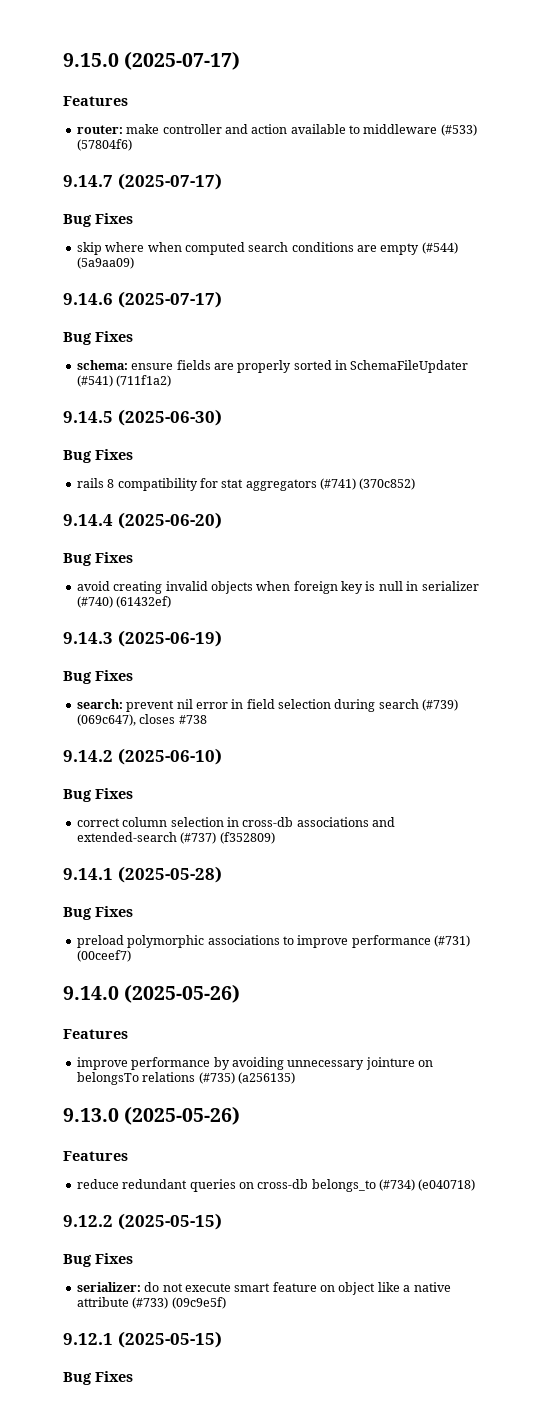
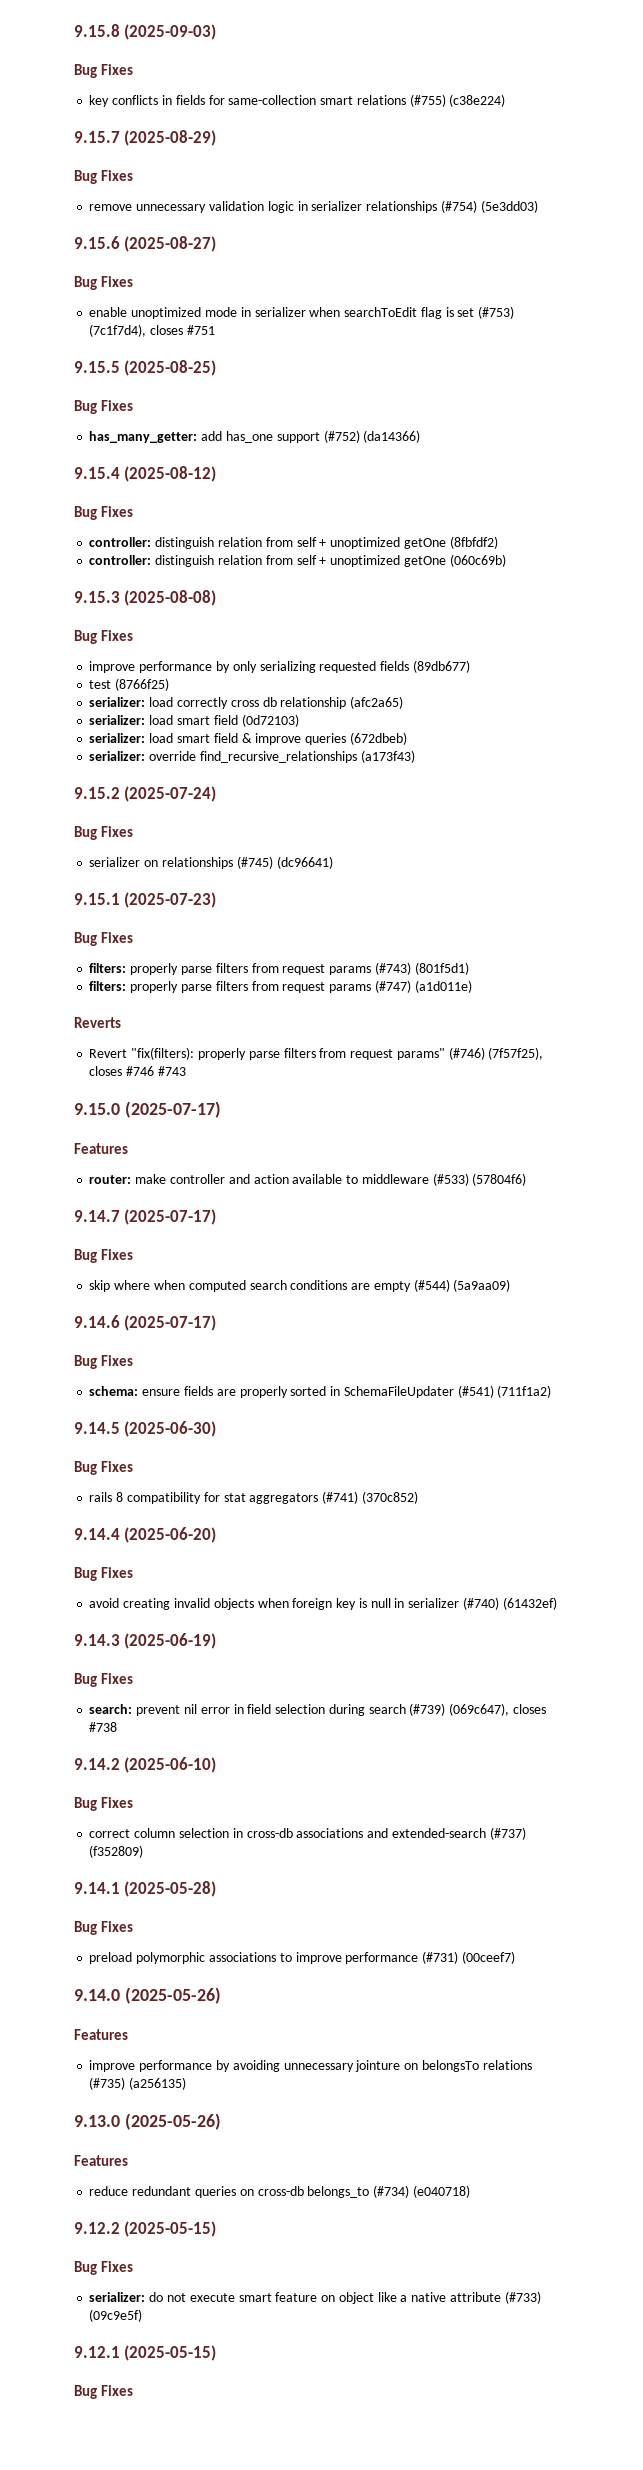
(63, 60) none -> [74,24,217,40] [74,64,134,78] [89,94,506,107] [74,130,217,146] [74,170,134,184] [89,200,538,213] [74,236,217,252] [74,276,134,290] [89,306,515,319] [89,324,215,337] [74,360,217,376] [74,400,134,414] [89,430,421,443] [74,466,217,482] [74,506,134,520] [89,536,498,549] [89,554,506,567] [74,590,217,606] [74,630,134,644] [89,660,470,673] [89,678,170,691] [89,696,404,709] [89,714,299,727] [89,732,407,745] [89,750,415,763] [74,786,217,802] [74,826,134,840] [89,856,333,869] [74,892,217,908] [74,932,134,946] [89,962,469,975] [89,980,472,993] [74,1017,121,1028] [89,1047,544,1060] [89,1066,186,1076] 9.15.8 (2025-09-03) // Bug Fixes // key conflicts in fields for same-collection smart relations (#755) (c38e224) // 9.15.7 (2025-08-29) // Bug Fixes // remove unnecessary validation logic in serializer relationships (#754) (5e3dd03) // 9.15.6 (2025-08-27) // Bug Fixes // enable unoptimized mode in serializer when searchToEdit flag is set (#753) (7c1f7d4), closes #751 // 9.15.5 (2025-08-25) // Bug Fixes // has_many_getter: add has_one support (#752) (da14366) // 9.15.4 (2025-08-12) // Bug Fixes // controller: distinguish relation from self + unoptimized getOne (8fbfdf2) // controller: distinguish relation from self + unoptimized getOne (060c69b) // 9.15.3 (2025-08-08) // Bug Fixes // improve performance by only serializing requested fields (89db677) // test (8766f25) // serializer: load correctly cross db relationship (afc2a65) // serializer: load smart field (0d72103) // serializer: load smart field & improve queries (672dbeb) // serializer: override find_recursive_relationships (a173f43) // 9.15.2 (2025-07-24) // Bug Fixes // serializer on relationships (#745) (dc96641) // 9.15.1 (2025-07-23) // Bug Fixes // filters: properly parse filters from request params (#743) (801f5d1) // filters: properly parse filters from request params (#747) (a1d011e) // Reverts // Revert "fix(filters): properly parse filters from request params" (#746) (7f57f25), closes #746 #743 //

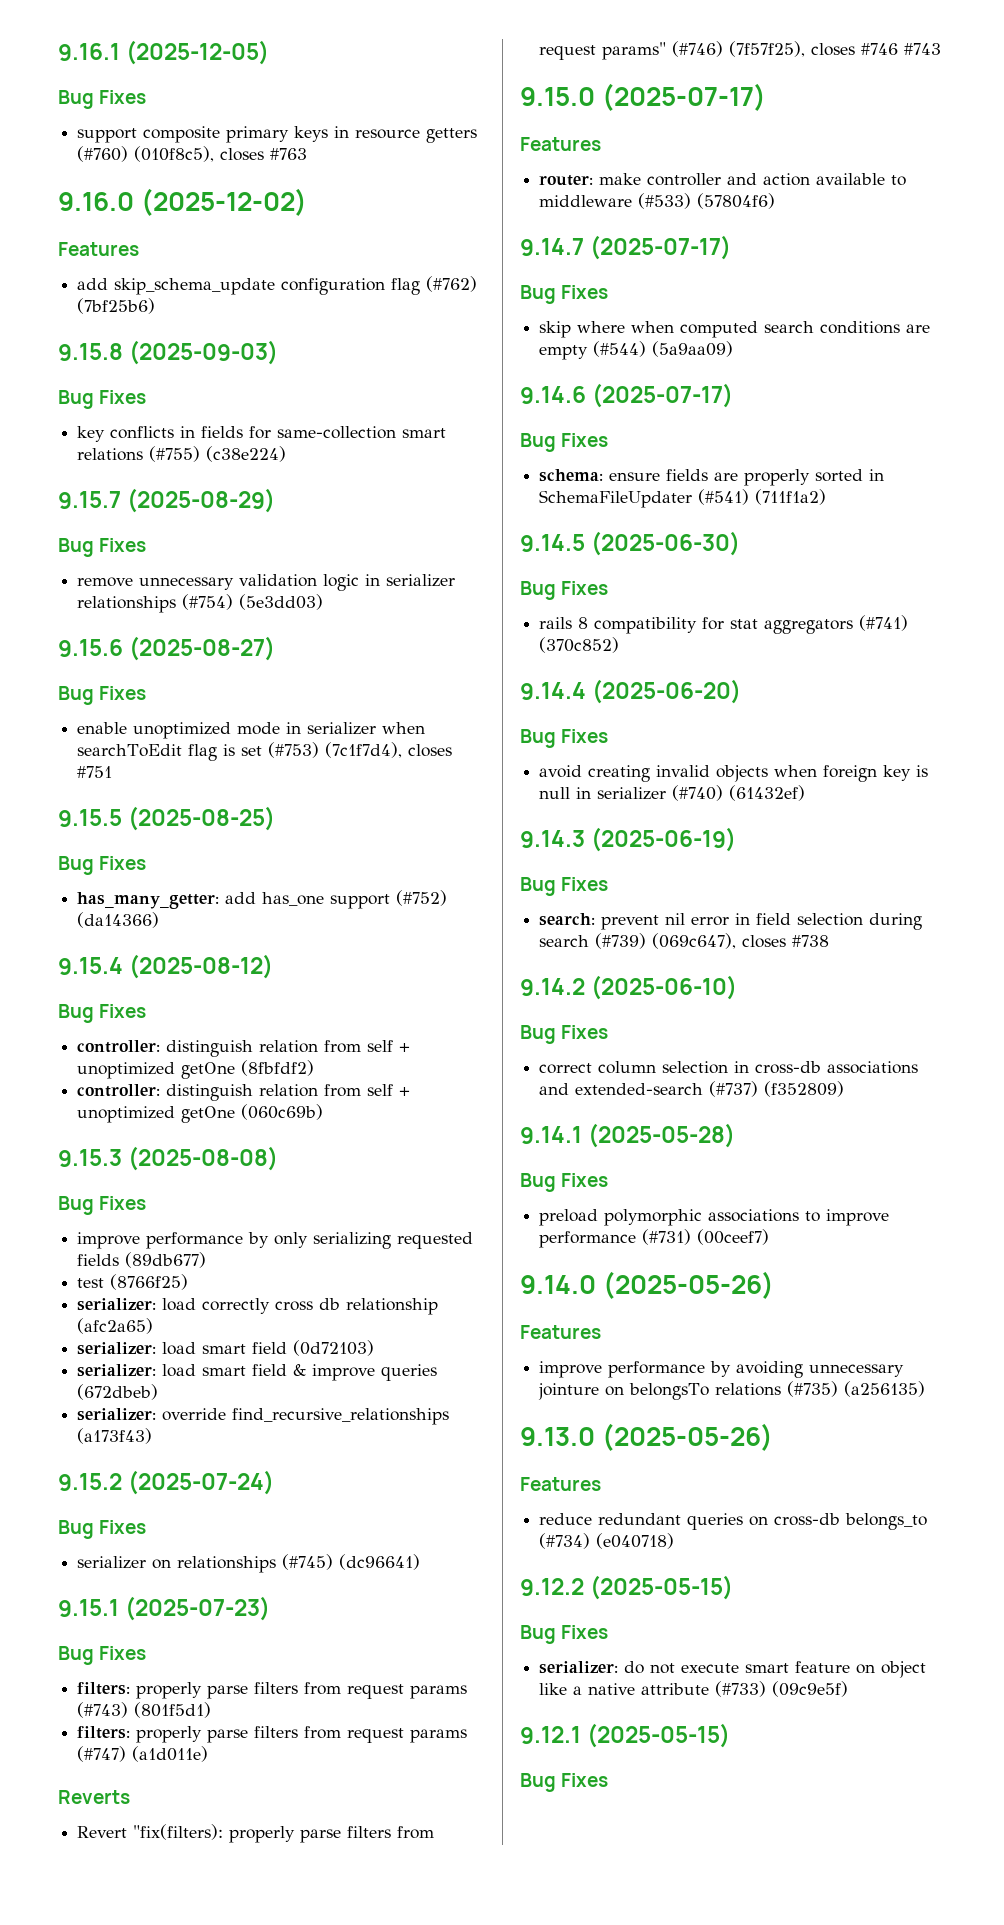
(74, 30) none -> [58,40,270,65] [58,90,147,109] [77,126,478,143] [77,146,308,162] [58,188,308,216] [58,242,139,256] [77,276,478,295] [77,298,156,314] 9.16.1 (2025-12-05) // Bug Fixes // support composite primary keys in resource getters (#760) (010f8c5), closes #763 // 9.16.0 (2025-12-02) // Features // add skip_schema_update configuration flag (#762) (7bf25b6) //

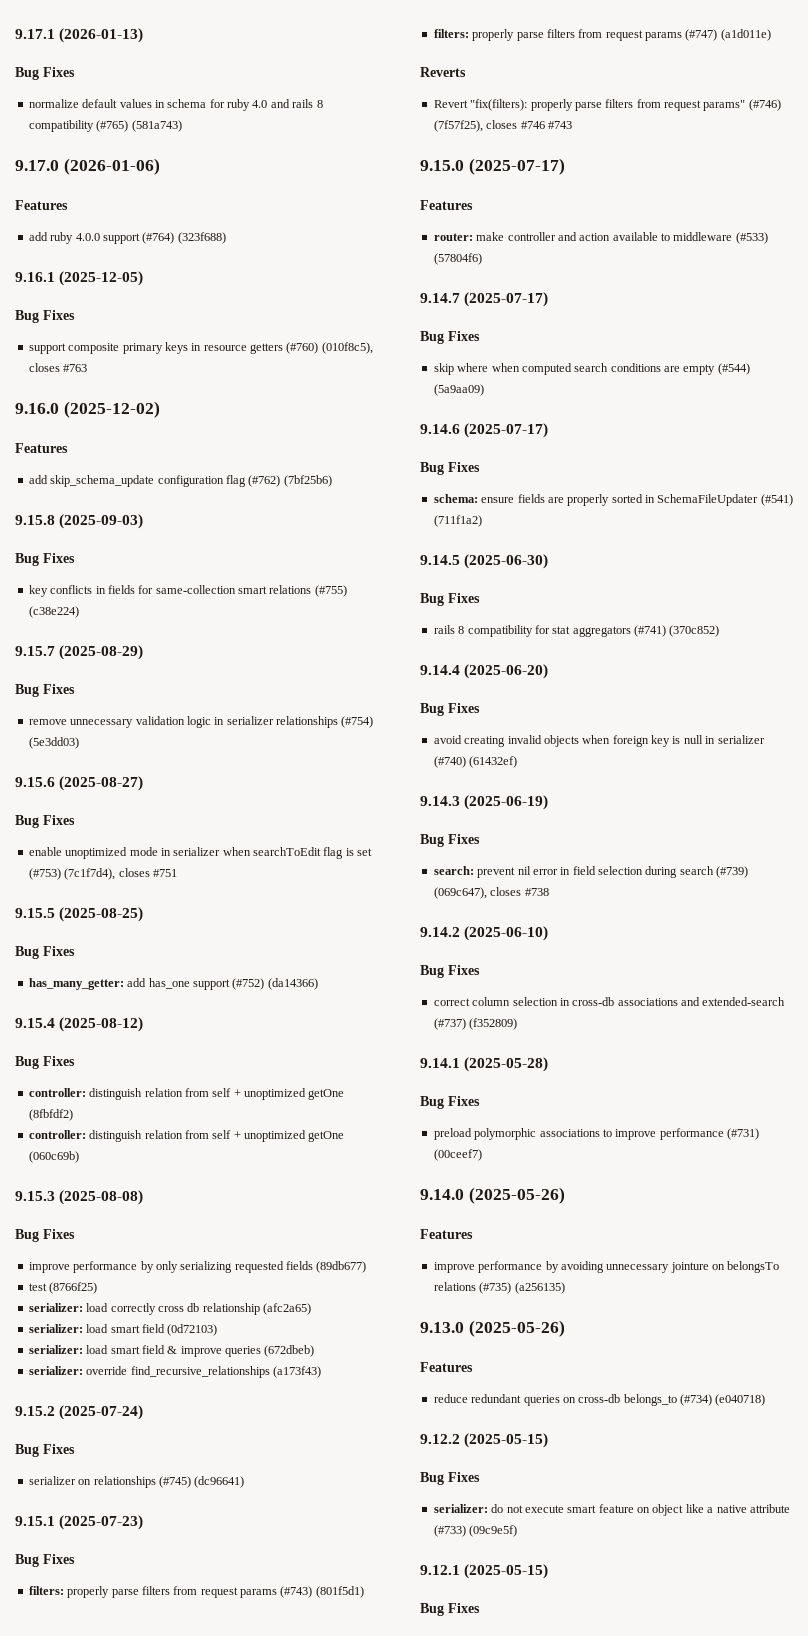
(58, 52) none -> [15,28,144,43] [15,67,75,80] [28,99,323,111] [28,120,182,132] [15,158,160,175] [15,200,68,210] [28,232,226,244] 9.17.1 (2026-01-13) // Bug Fixes // normalize default values in schema for ruby 4.0 and rails 8 compatibility (#765) (581a743) // 9.17.0 (2026-01-06) // Features // add ruby 4.0.0 support (#764) (323f688) //

